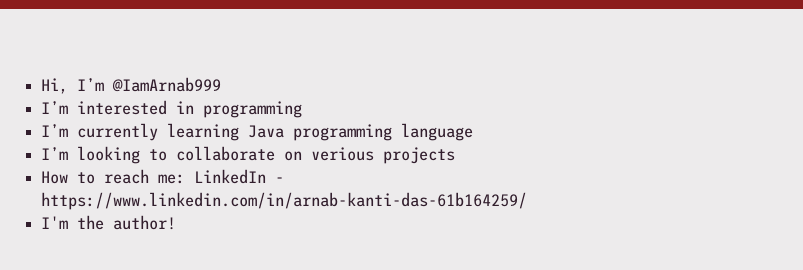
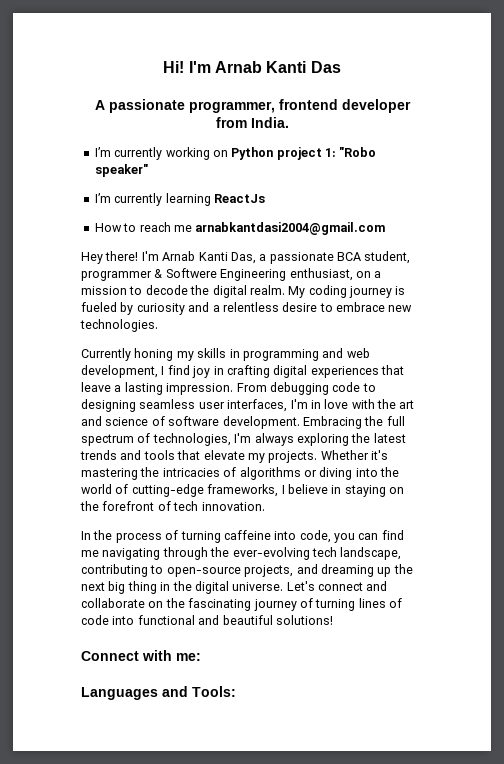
[41,77,222,94] [41,100,303,118] [41,123,474,141] [41,146,456,164] [41,169,285,184] [41,192,528,210] [41,215,177,230] Hi, I’m @IamArnab999 // I’m interested in programming // I’m currently learning Java programming language // I’m looking to collaborate on verious projects // How to reach me: LinkedIn - https://www.linkedin.com/in/arnab-kanti-das-61b164259/ // I'm the author! -> [163,61,341,73] [94,99,411,113] [215,117,289,128] [94,147,377,160] [94,164,148,177] [94,193,265,206] [94,222,386,235] [81,251,411,264] [81,268,382,281] [81,285,406,298] [81,302,413,315] [80,319,158,332] [81,348,370,361] [81,365,404,378] [81,382,376,395] [81,399,415,412] [81,416,405,429] [81,433,406,446] [80,450,388,463] [81,467,399,480] [81,484,404,497] [80,501,265,511] [81,530,404,543] [81,547,402,560] [81,564,413,577] [81,581,388,594] [81,598,402,611] [81,615,333,625] [81,650,201,661] [81,686,236,700] Hi! I'm Arnab Kanti Das // A passionate programmer, frontend developer from India. // I’m currently working on Python project 1: "Robo speaker" // I’m currently learning ReactJs // How to reach me arnabkantdasi2004@gmail.com // Hey there! I'm Arnab Kanti Das, a passionate BCA student, programmer & Softwere Engineering enthusiast, on a mission to decode the digital realm. My coding journey is fueled by curiosity and a relentless desire to embrace new technologies. // Currently honing my skills in programming and web development, I find joy in crafting digital experiences that leave a lasting impression. From debugging code to designing seamless user interfaces, I'm in love with the art and science of software development. Embracing the full spectrum of technologies, I'm always exploring the latest trends and tools that elevate my projects. Whether it's mastering the intricacies of algorithms or diving into the world of cutting-edge frameworks, I believe in staying on the forefront of tech innovation. // In the process of turning caffeine into code, you can find me navigating through the ever-evolving tech landscape, contributing to open-source projects, and dreaming up the next big thing in the digital universe. Let's connect and collaborate on the fascinating journey of turning lines of code into functional and beautiful solutions! // Connect with me: // Languages and Tools:

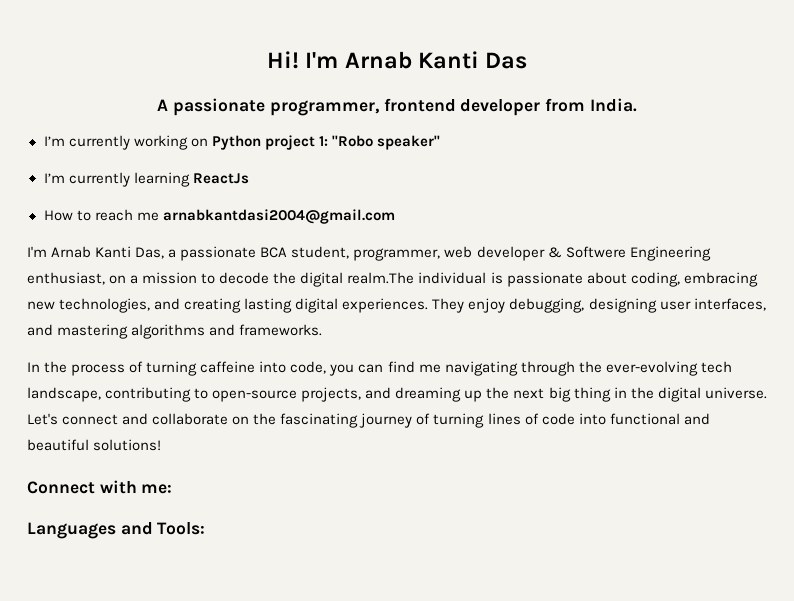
[81,251,139,264] Hey there! -> (395, 216) none
[81,271,152,281] programmer -> [353,246,545,261] programmer, web developer
[249,285,406,298] [81,302,413,315] [80,319,158,332] [81,348,370,361] [81,365,404,378] [81,382,376,395] [81,399,415,412] [81,416,405,429] [81,433,406,446] [80,450,388,463] [81,467,399,480] [81,484,404,497] [80,501,265,511] realm. My coding journey is fueled by curiosity and a relentless desire to embrace new technologies. // Currently honing my skills in programming and web development, I find joy in crafting digital experiences that leave a lasting impression. From debugging code to designing seamless user interfaces, I'm in love with the art and science of software development. Embracing the full spectrum of technologies, I'm always exploring the latest trends and tools that elevate my projects. Whether it's mastering the intricacies of algorithms or diving into the world of cutting-edge frameworks, I believe in staying on the forefront of tech innovation. -> [347,272,758,287] [27,298,766,313] [27,324,323,339] realm.The individual is passionate about coding, embracing new technologies, and creating lasting digital experiences. They enjoy debugging, designing user interfaces, and mastering algorithms and frameworks.

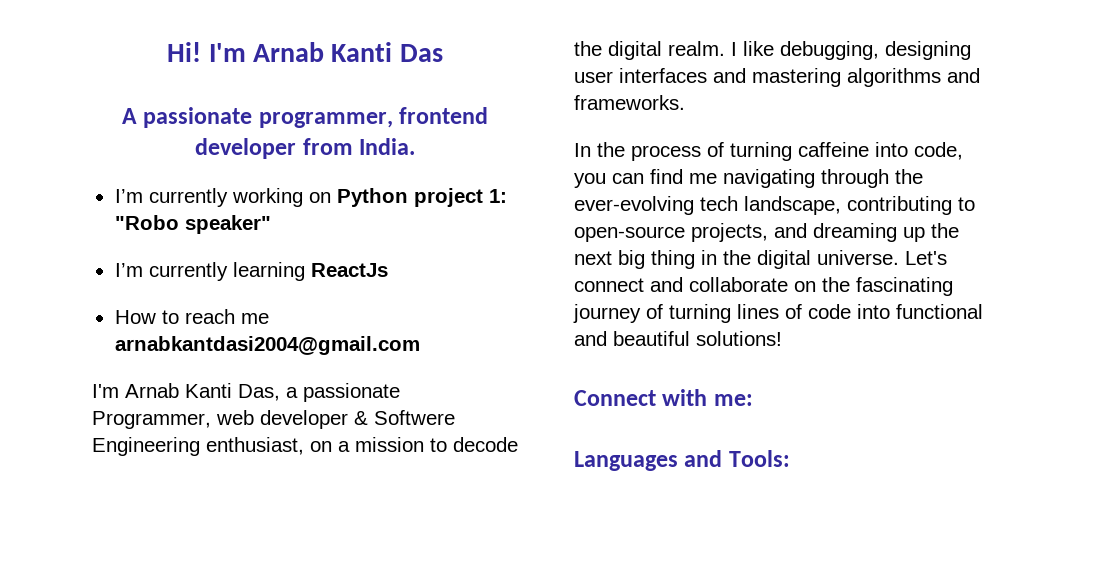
[260,246,441,261] BCA student, programmer, -> [92,411,211,429] Programmer,
[347,272,758,287] [27,298,506,313] realm.The individual is passionate about coding, embracing new technologies, and creating lasting digital experiences. They enjoy -> [668,41,774,56] realm. I like
[693,298,766,311] interfaces, -> [619,68,707,83] interfaces

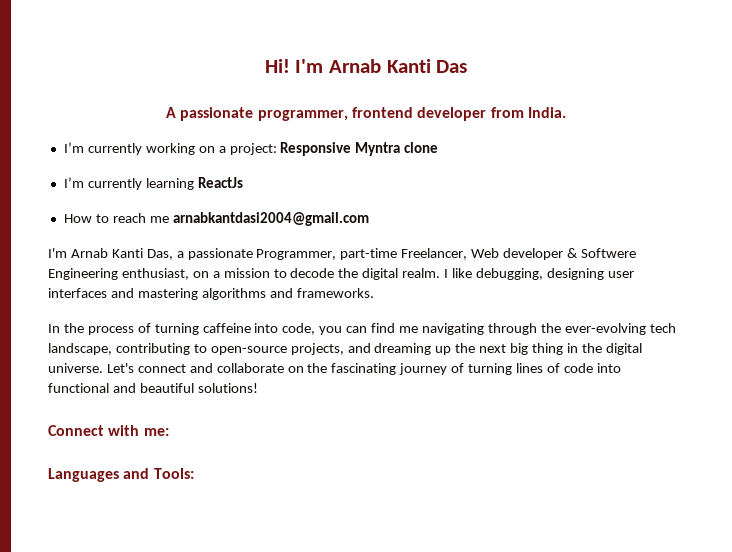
[336,188,507,207] [114,215,271,234] Python project 1: "Robo speaker" -> [218,142,439,156] a project: Responsive Myntra clone
[216,410,254,425] web -> [340,248,500,260] part-time Freelancer, Web

